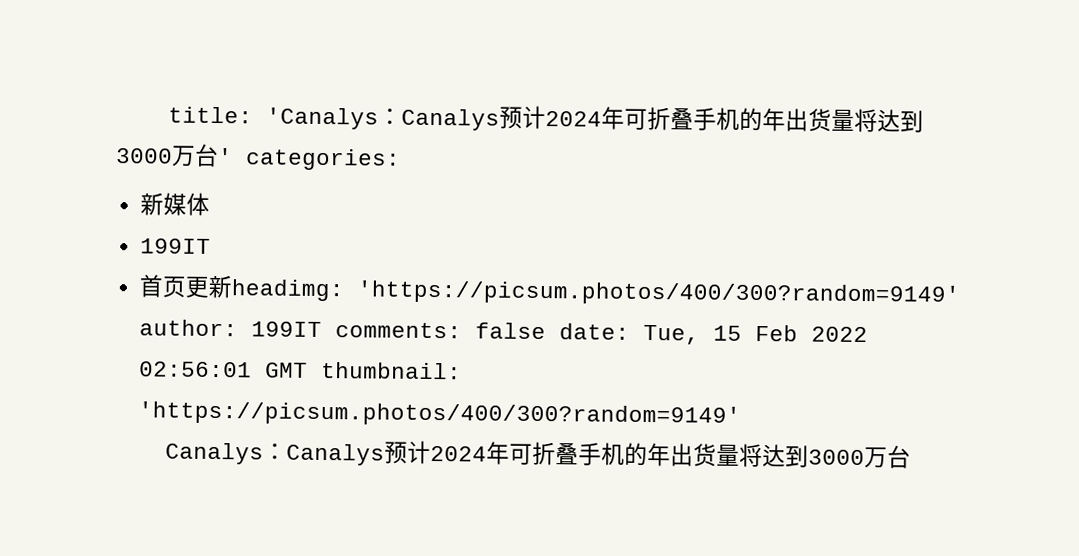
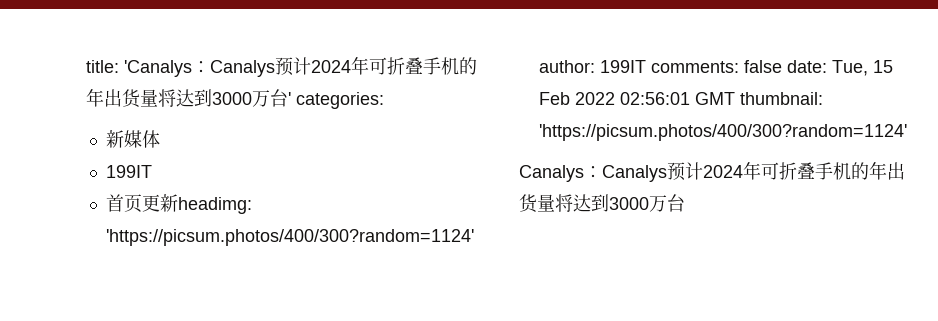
[356,280,960,307] 'https://picsum.photos/400/300?random=9149' -> [105,229,474,246] 'https://picsum.photos/400/300?random=1124'
[137,401,741,428] 'https://picsum.photos/400/300?random=9149' -> [538,124,907,141] 'https://picsum.photos/400/300?random=1124'

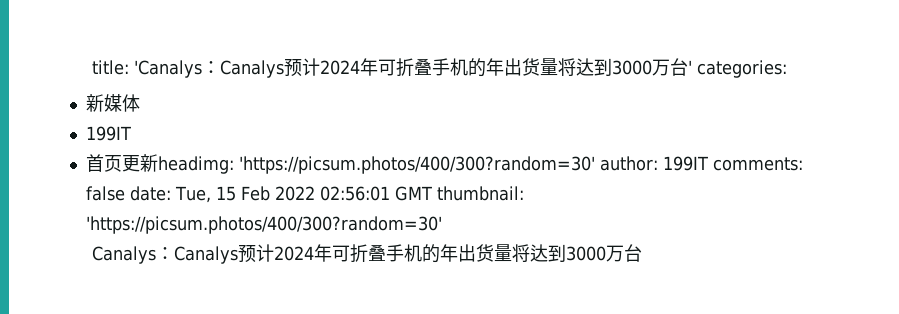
[105,229,474,246] 'https://picsum.photos/400/300?random=1124' -> [238,156,595,174] 'https://picsum.photos/400/300?random=30'
[538,124,907,141] 'https://picsum.photos/400/300?random=1124' -> [85,216,442,234] 'https://picsum.photos/400/300?random=30'

